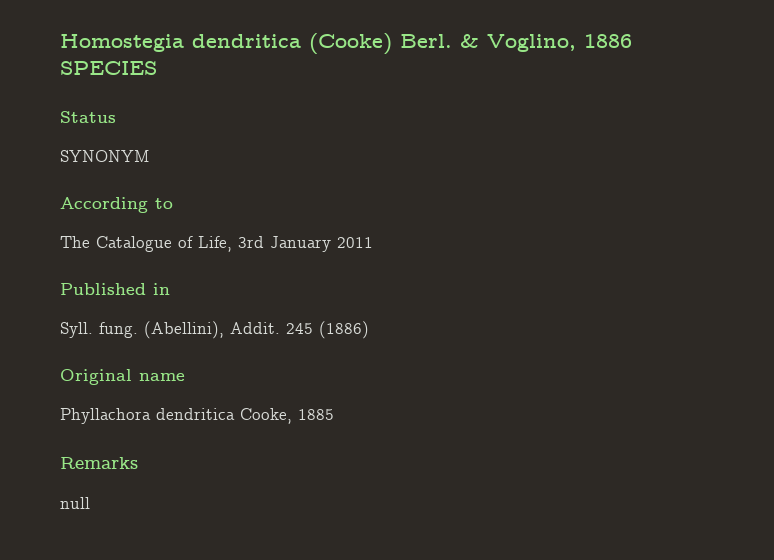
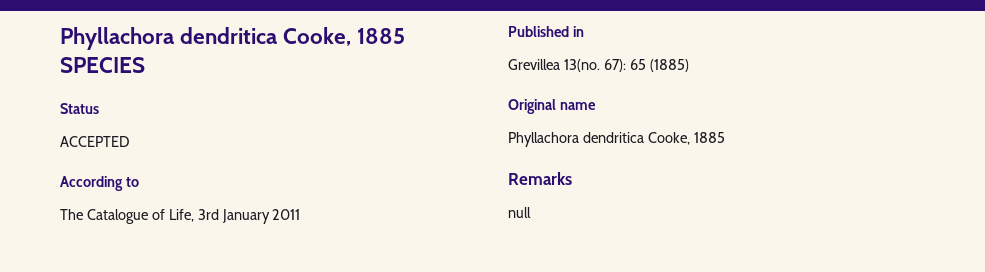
[60,33,632,55] Homostegia dendritica (Cooke) Berl. & Voglino, 1886 -> [60,27,406,50] Phyllachora dendritica Cooke, 1885
[60,150,149,162] SYNONYM -> [60,136,130,147] ACCEPTED
[60,321,369,339] Syll. fung. (Abellini), Addit. 245 (1886) -> [508,59,689,72] Grevillea 13(no. 67): 65 (1885)

